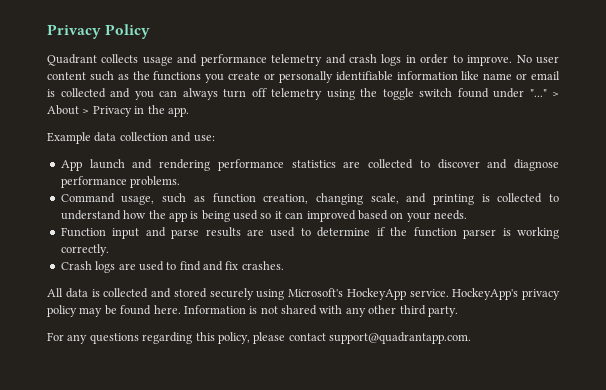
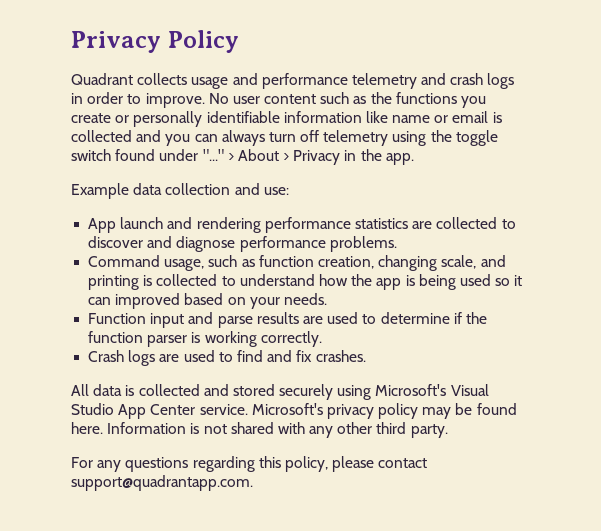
[346,288,519,300] HockeyApp service. HockeyApp's -> [450,384,489,396] [71,403,323,419] Visual Studio App Center service. Microsoft's

